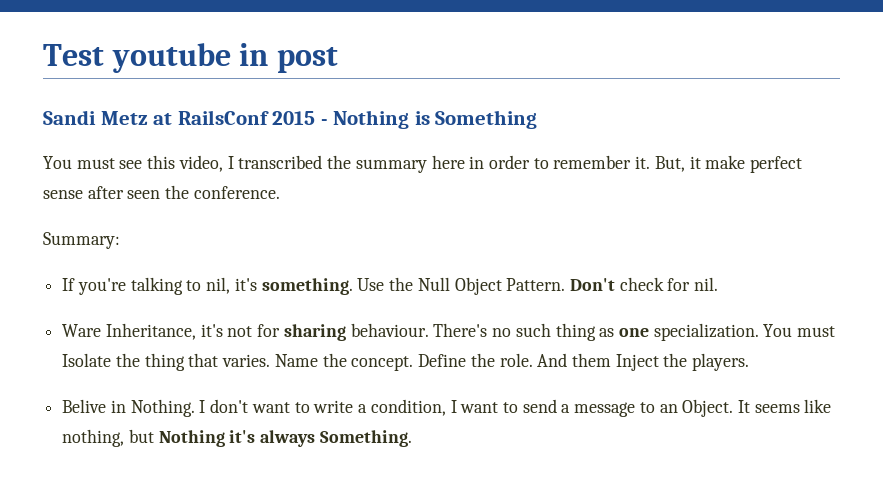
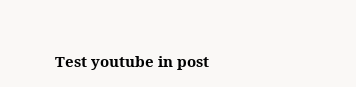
[43,110,538,129] [43,155,803,173] [43,185,280,199] [43,232,120,249] [62,277,719,295] [62,323,836,341] [62,353,750,371] [62,399,832,417] [62,429,412,447] // Sandi Metz at RailsConf 2015 - Nothing is Something // You must see this video, I transcribed the summary here in order to remember it. But, it make perfect sense after seen the conference. // Summary: // If you're talking to nil, it's something. Use the Null Object Pattern. Don't check for nil. // Ware Inheritance, it's not for sharing behaviour. There's no such thing as one specialization. You must Isolate the thing that varies. Name the concept. Define the role. And them Inject the players. // Belive in Nothing. I don't want to write a condition, I want to send a message to an Object. It seems like nothing, but Nothing it's always Something. -> (210, 63) none

